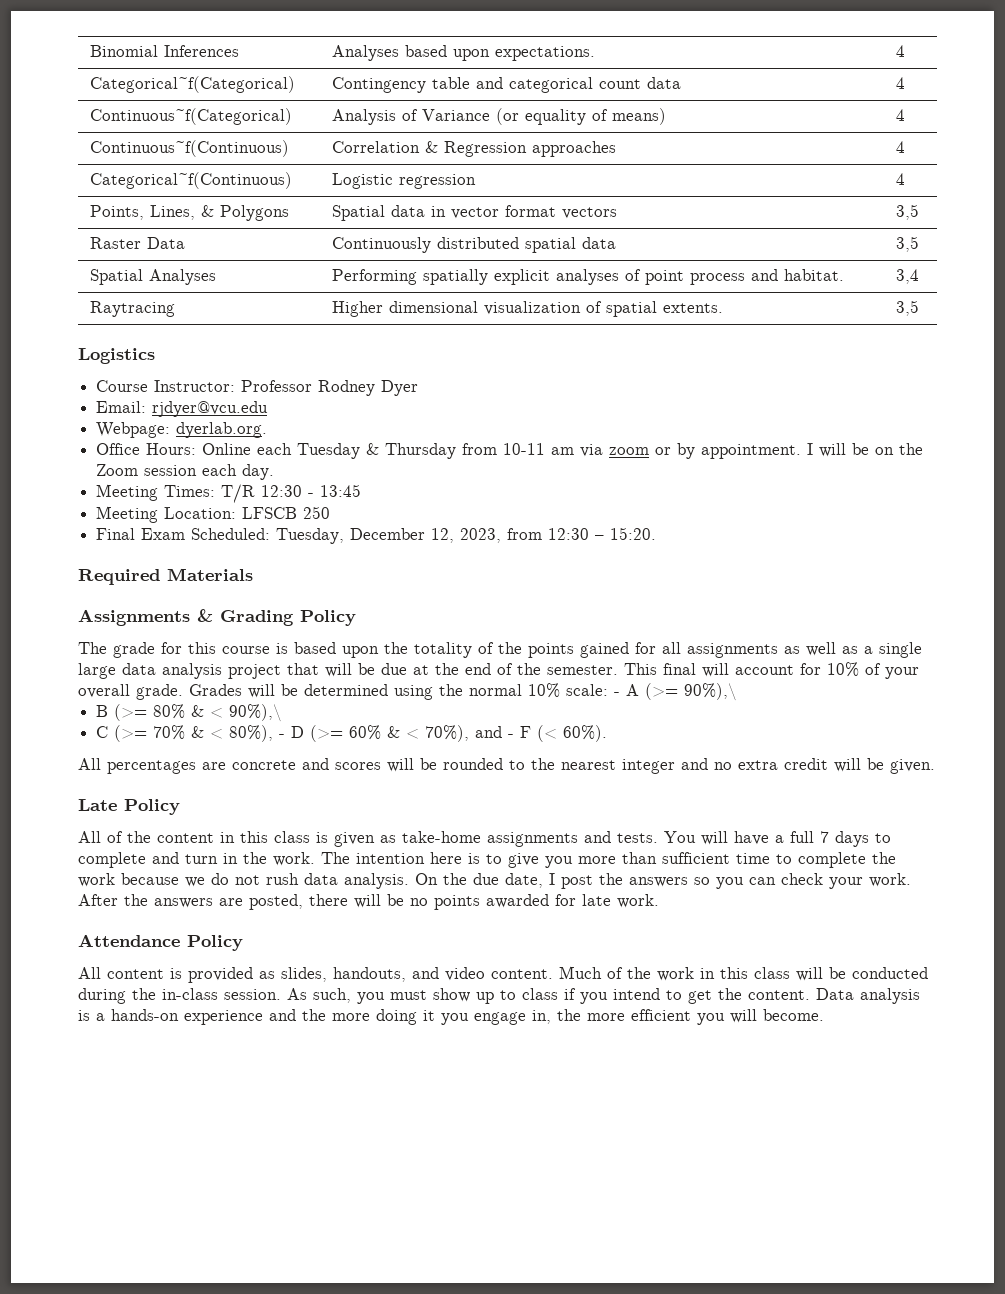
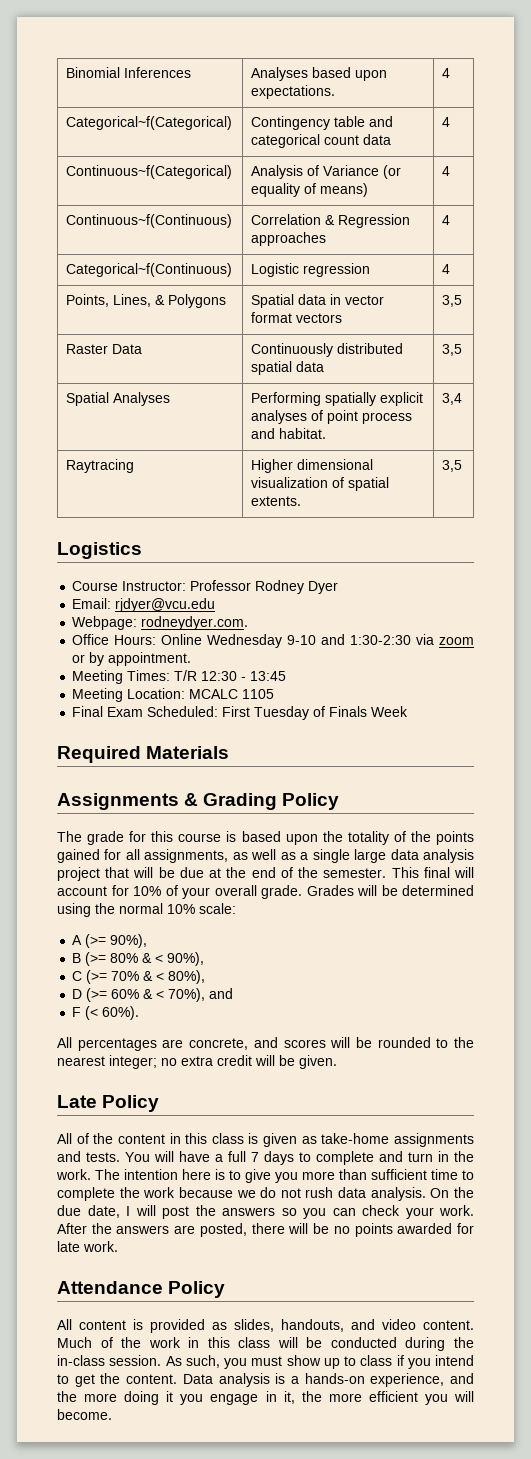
[176,422,268,438] dyerlab.org. -> [141,616,249,630] rodneydyer.com.
[257,443,575,459] each Tuesday & Thursday from 10-11 am -> [207,634,412,648] Wednesday 9-10 and 1:30-2:30
[807,443,924,457] [96,464,275,480] I will be on the Zoom session each day. -> (192, 659) none
[242,506,331,519] LFSCB 250 -> [189,689,275,699] MCALC 1105
[276,527,657,544] Tuesday, December 12, 2023, from 12:30 – 15:20. -> [222,706,409,720] First Tuesday of Finals Week
[687,643,778,658] assignments -> [144,849,229,863] assignments,
[614,692,620,696] - -> (236, 908) //
[684,683,737,701] 90%),\ -> [110,934,148,948] 90%),
[229,704,283,722] 90%),\ -> [167,952,205,966] 90%),
[279,734,286,738] - -> (206, 977) //
[508,734,515,738] - -> (234, 993) //
[232,760,296,770] concrete -> [189,1038,249,1050] concrete,
[622,758,708,774] integer and -> [109,1055,157,1069] integer;
(555, 879) none -> [135,1205,156,1216] will
[184,1010,263,1025] experience -> [370,1373,445,1387] experience,
[532,1010,551,1024] in, -> [265,1391,295,1404] in it,

